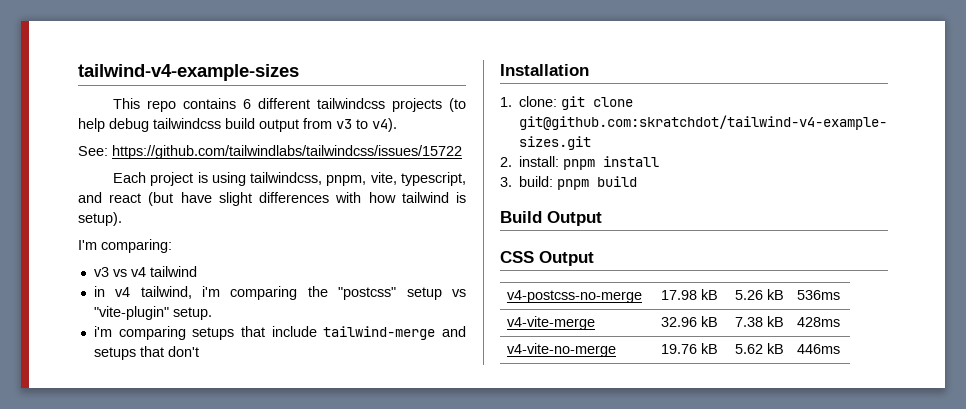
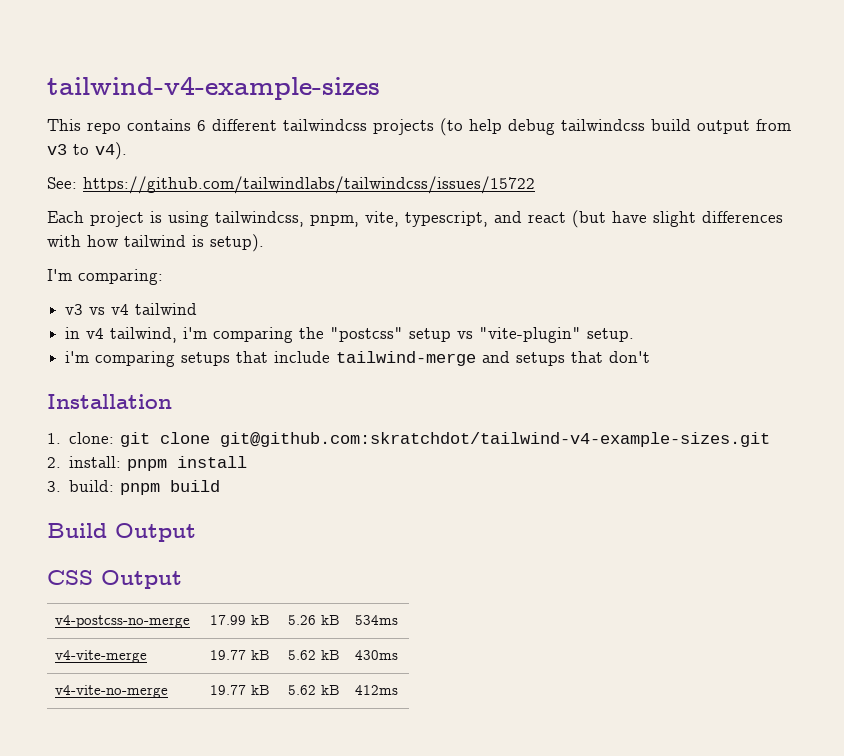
[660,290,697,300] 17.98 -> [209,615,246,625] 17.99
[797,290,841,300] 536ms -> [355,615,399,625] 534ms
[660,316,718,327] [734,316,784,327] [797,317,841,327] [507,343,617,357] [660,343,718,354] [734,343,784,354] [797,344,841,354] 32.96 kB | 7.38 kB | 428ms // v4-vite-no-merge | 19.76 kB | 5.62 kB | 446ms -> [209,650,270,660] [287,650,340,660] [355,650,399,660] [55,685,169,698] [209,685,270,695] [287,685,340,695] [355,685,399,695] 19.77 kB | 5.62 kB | 430ms // v4-vite-no-merge | 19.77 kB | 5.62 kB | 412ms

